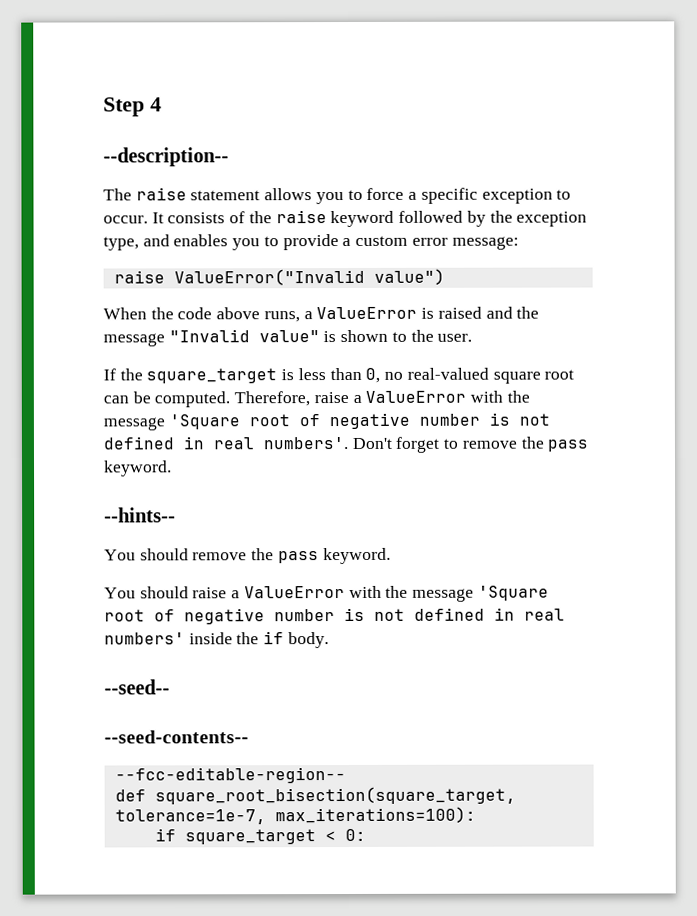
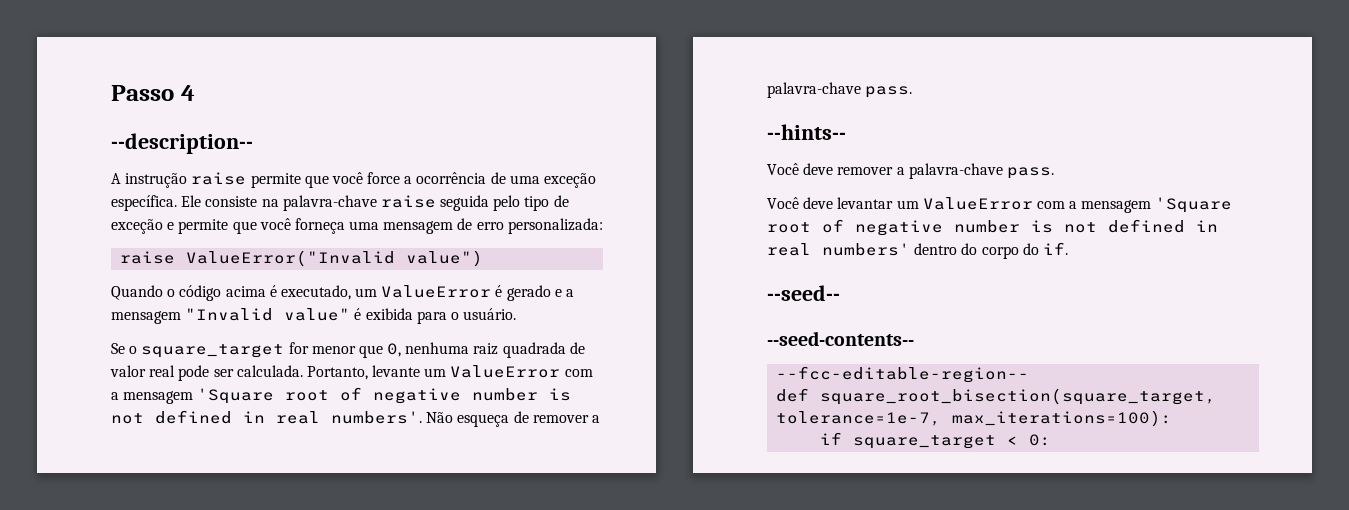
[103,97,145,117] Step -> [111,85,174,101] Passo
[103,187,572,205] [103,210,588,228] [103,234,519,251] [113,268,445,286] [103,306,540,323] [103,329,473,347] [103,367,575,384] [103,390,530,408] [103,417,165,431] The raise statement allows you to force a specific exception to occur. It consists of the raise keyword followed by the exception type, and enables you to provide a custom error message: // raise ValueError("Invalid value") // When the code above runs, a ValueError is raised and the message "Invalid value" is shown to the user. // If the square_target is less than 0, no real-valued square root can be computed. Therefore, raise a ValueError with the message -> [111,172,597,188] [111,195,569,211] [111,218,603,234] [120,250,484,267] [111,285,575,301] [111,308,517,324] [111,342,585,358] [110,365,593,381] [111,391,194,404] A instrução raise permite que você force a ocorrência de uma exceção específica. Ele consiste na palavra-chave raise seguida pelo tipo de exceção e permite que você forneça uma mensagem de erro personalizada: // raise ValueError("Invalid value") // Quando o código acima é executado, um ValueError é gerado e a mensagem "Invalid value" é exibida para o usuário. // Se o square_target for menor que 0, nenhuma raiz quadrada de valor real pode ser calculada. Portanto, levante um ValueError com a mensagem
[351,436,589,453] [104,460,172,477] [104,507,176,523] [104,547,391,565] [104,585,475,602] Don't forget to remove the pass keyword. // --hints-- // You should remove the pass keyword. // You should raise a ValueError with the message -> [426,411,600,427] [767,82,913,98] [767,124,846,140] [767,163,1054,179] [767,197,1152,213] Não esqueça de remover a palavra-chave pass. // --hints-- // Você deve remover a palavra-chave pass. // Você deve levantar um ValueError com a mensagem
[188,631,329,649] inside the if body. -> [914,242,1068,259] dentro do corpo do if.

